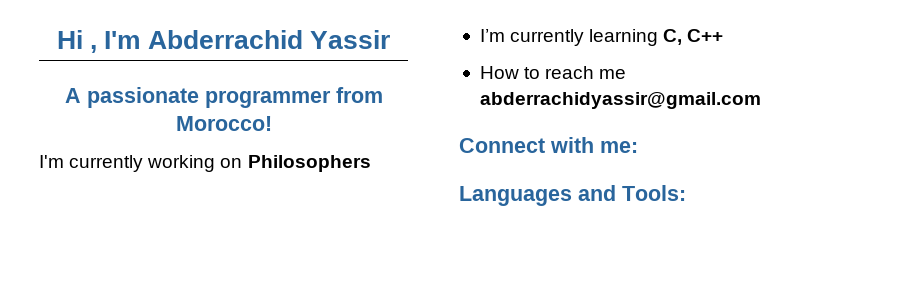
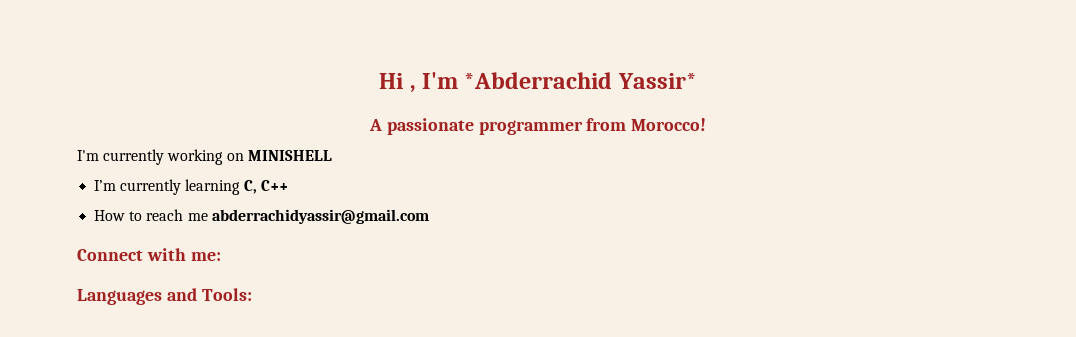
[148,30,391,49] Abderrachid Yassir -> [464,72,697,89] *Abderrachid Yassir*
[247,155,371,172] Philosophers -> [247,150,332,161] MINISHELL

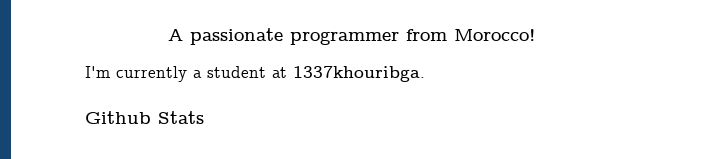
[379,72,697,93] Hi , I'm *Abderrachid Yassir* // -> (167, 35) none
[167,149,332,165] [94,179,288,195] [94,209,429,224] [77,248,221,261] [77,288,252,305] working on MINISHELL // I’m currently learning C, C++ // How to reach me abderrachidyassir@gmail.com // Connect with me: // Languages and Tools: -> [193,66,425,82] [85,111,204,124] a student at 1337khouribga. // Github Stats

